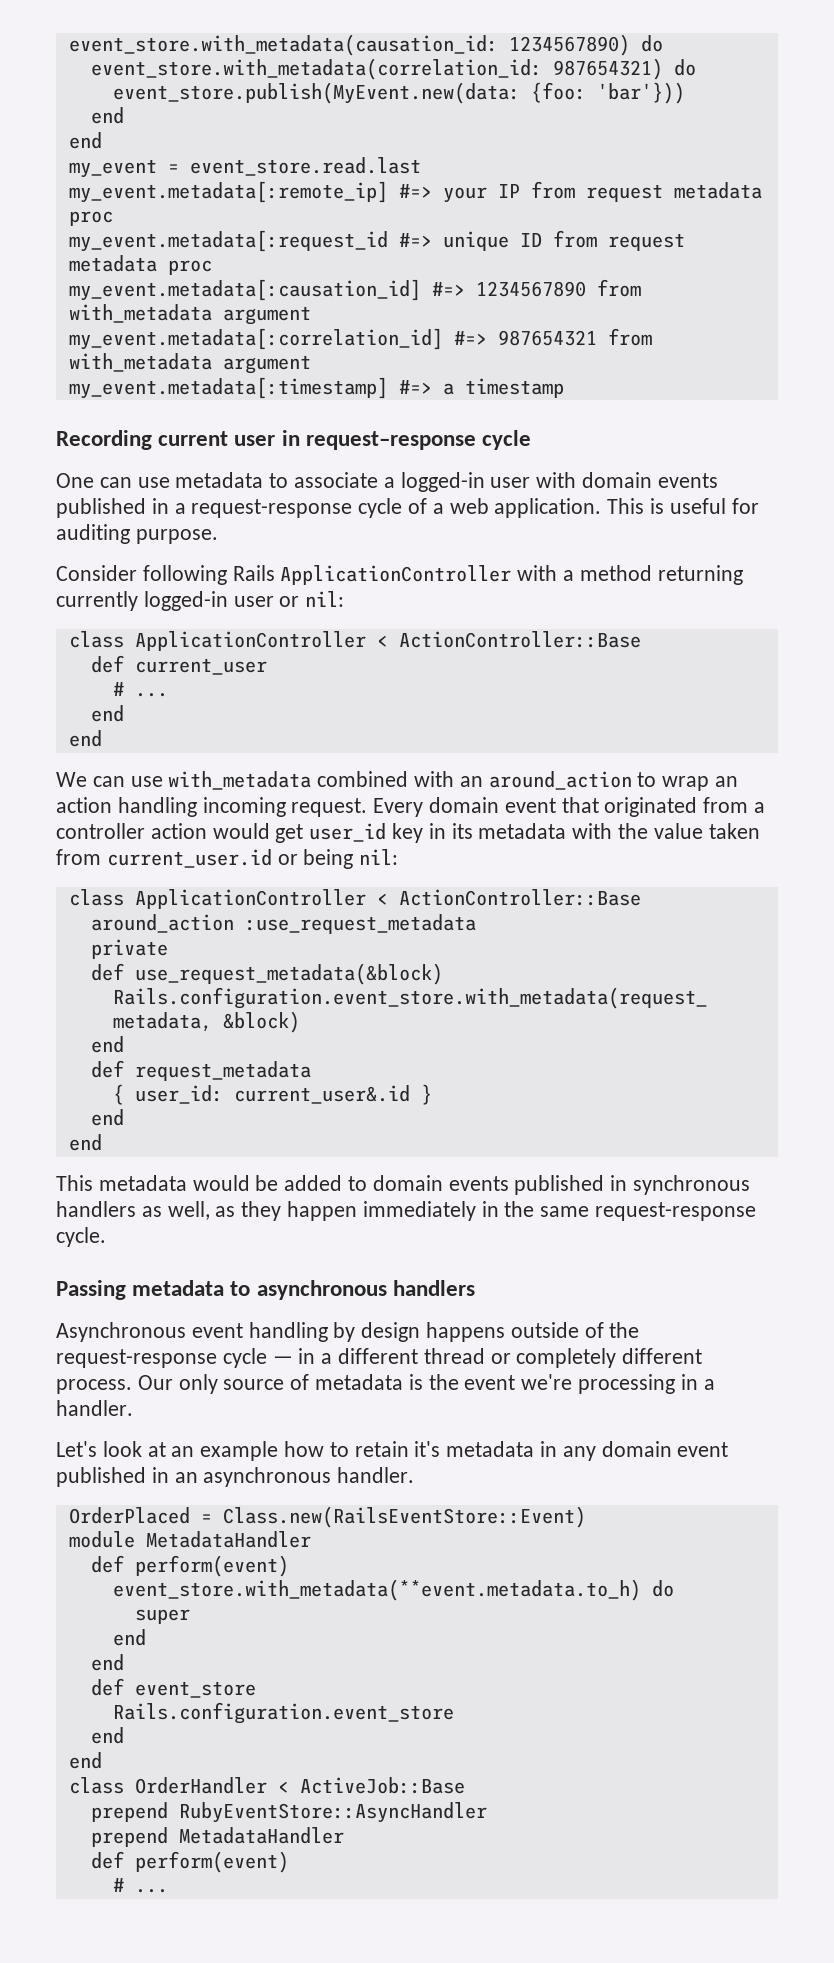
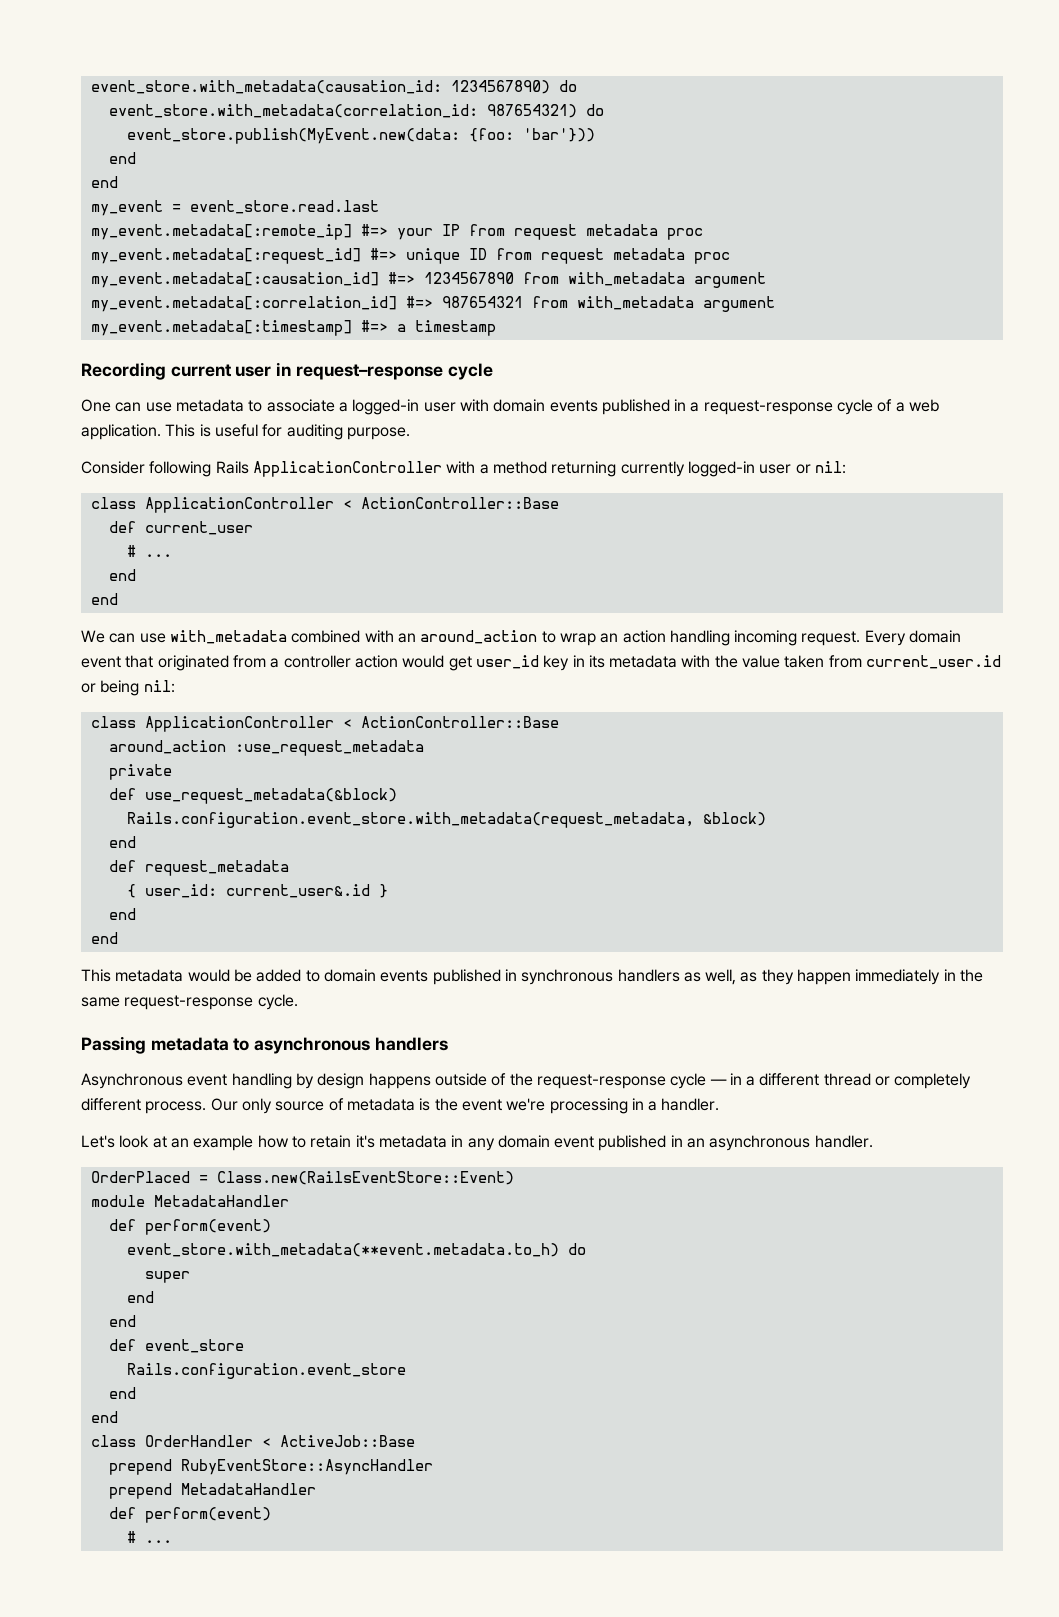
[68,230,388,252] my_event.metadata[:request_id -> [90,248,361,264] my_event.metadata[:request_id]

